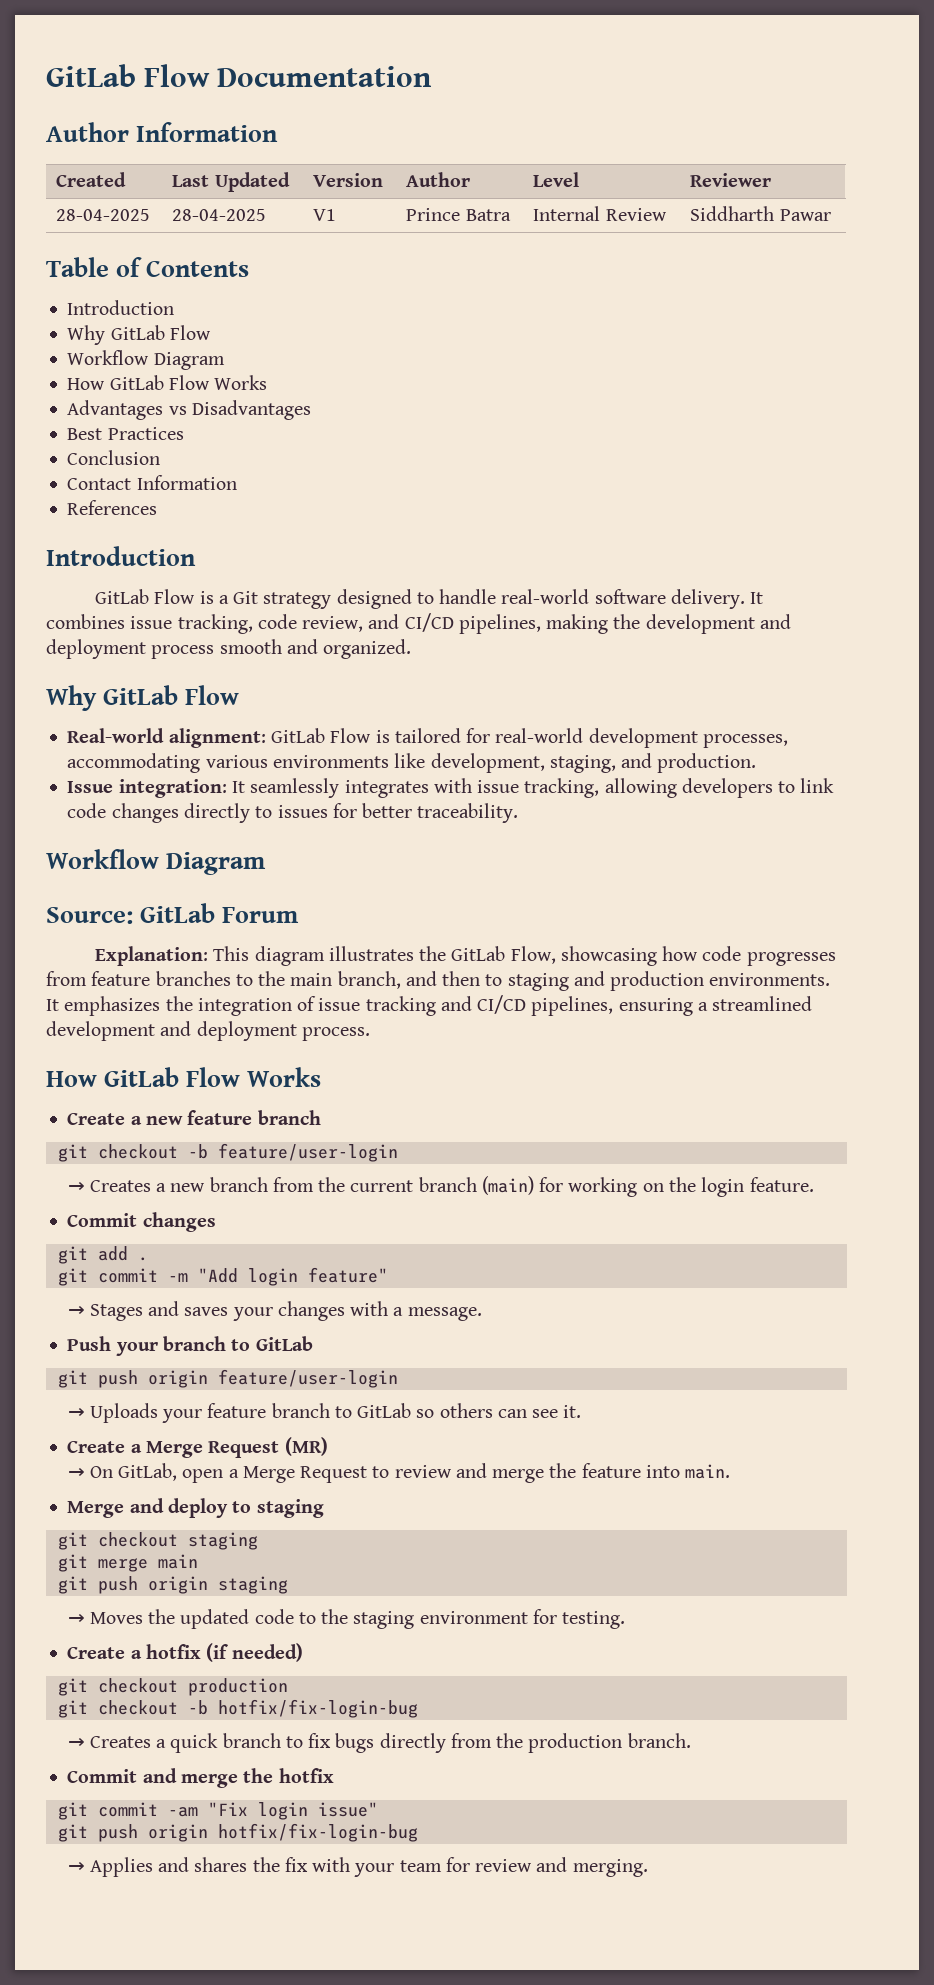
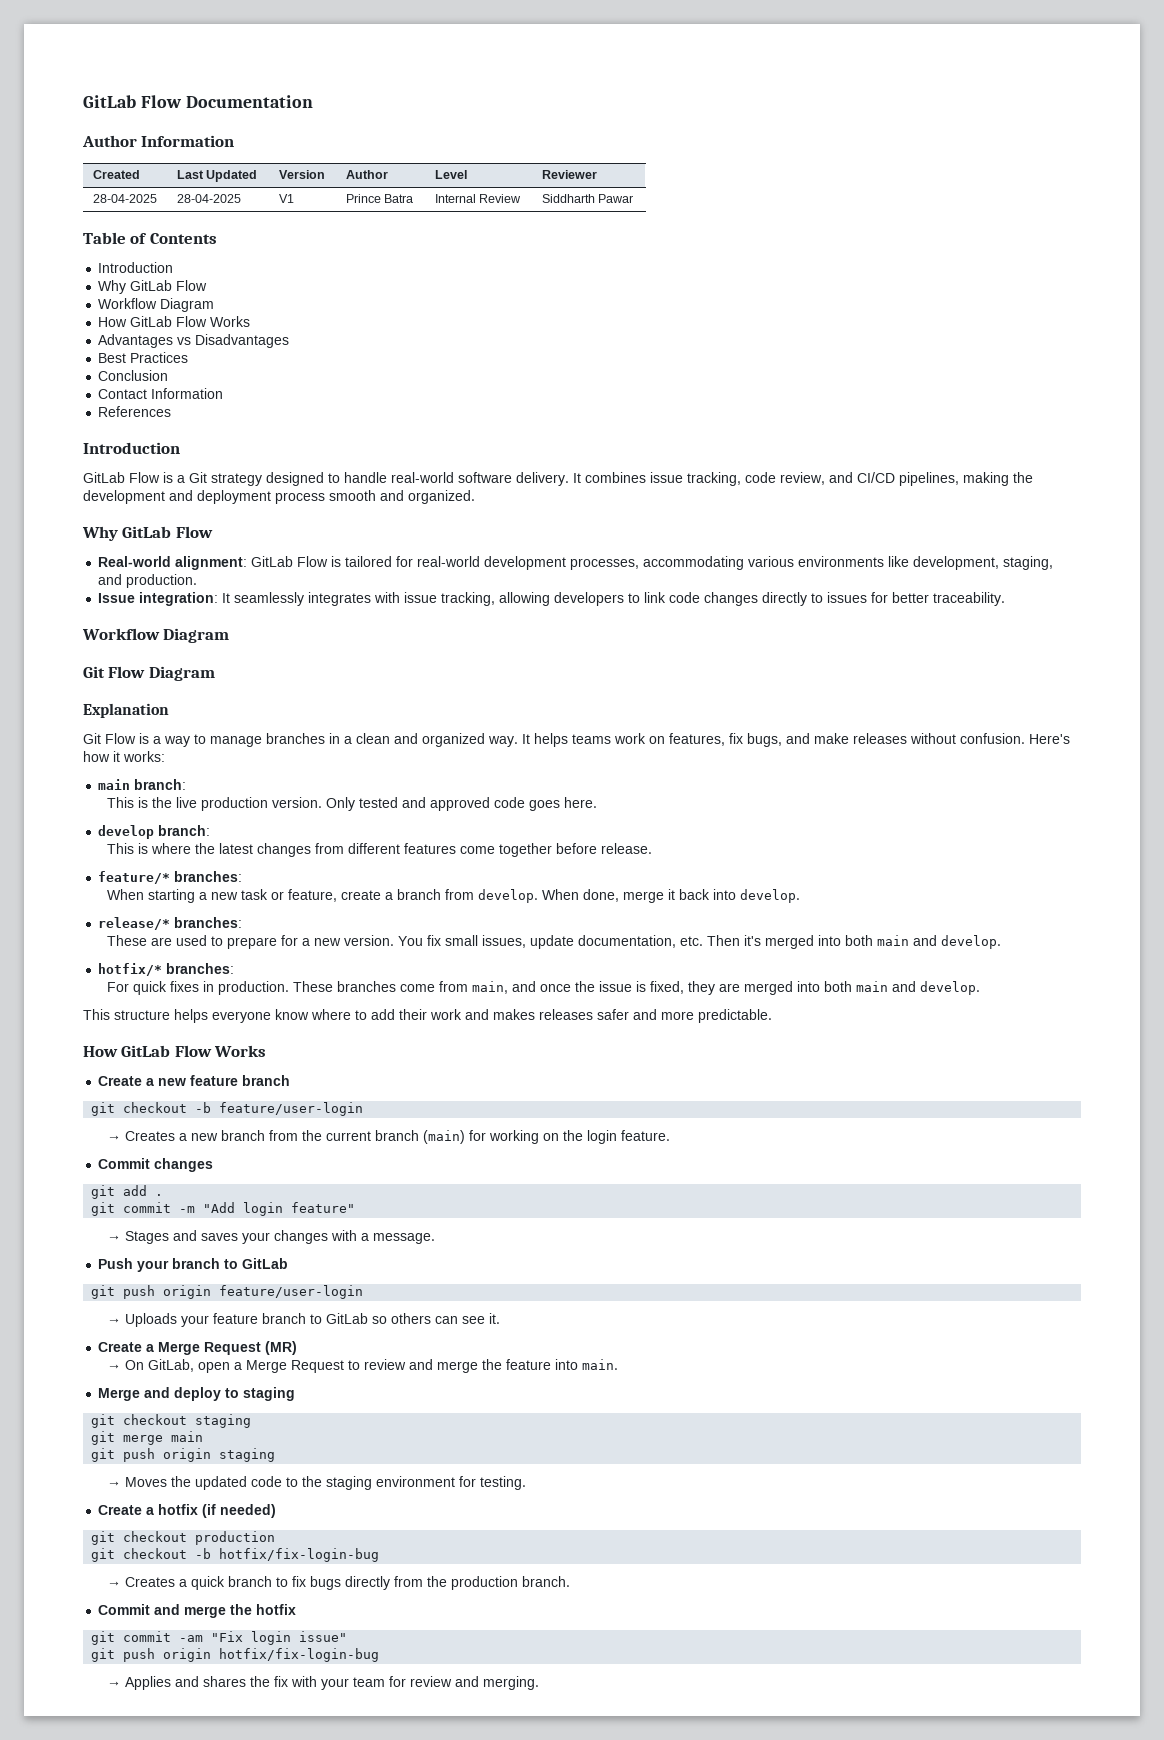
[46,903,300,924] [95,946,836,966] [46,971,831,991] [46,995,813,1016] [46,1021,370,1041] Source: GitLab Forum // Explanation: This diagram illustrates the GitLab Flow, showcasing how code progresses from feature branches to the main branch, and then to staging and production environments. It emphasizes the integration of issue tracking and CI/CD pipelines, ensuring a streamlined development and deployment process. -> [83,666,215,681] [83,703,169,718] [83,733,1070,747] [83,751,165,762] [98,779,187,790] [107,797,598,811] [98,825,211,839] [107,843,653,857] [98,871,243,884] [107,889,801,903] [98,917,243,930] [107,935,1002,949] [98,963,235,976] [107,981,981,995] [83,1009,772,1023] Git Flow Diagram // Explanation // Git Flow is a way to manage branches in a clean and organized way. It helps teams work on features, fix bugs, and make releases without confusion. Here's how it works: // main branch: // This is the live production version. Only tested and approved code goes here. // develop branch: // This is where the latest changes from different features come together before release. // feature/* branches: // When starting a new task or feature, create a branch from develop. When done, merge it back into develop. // release/* branches: // These are used to prepare for a new version. You fix small issues, update documentation, etc. Then it's merged into both main and develop. // hotfix/* branches: // For quick fixes in production. These branches come from main, and once the issue is fixed, they are merged into both main and develop. // This structure helps everyone know where to add their work and makes releases safer and more predictable.

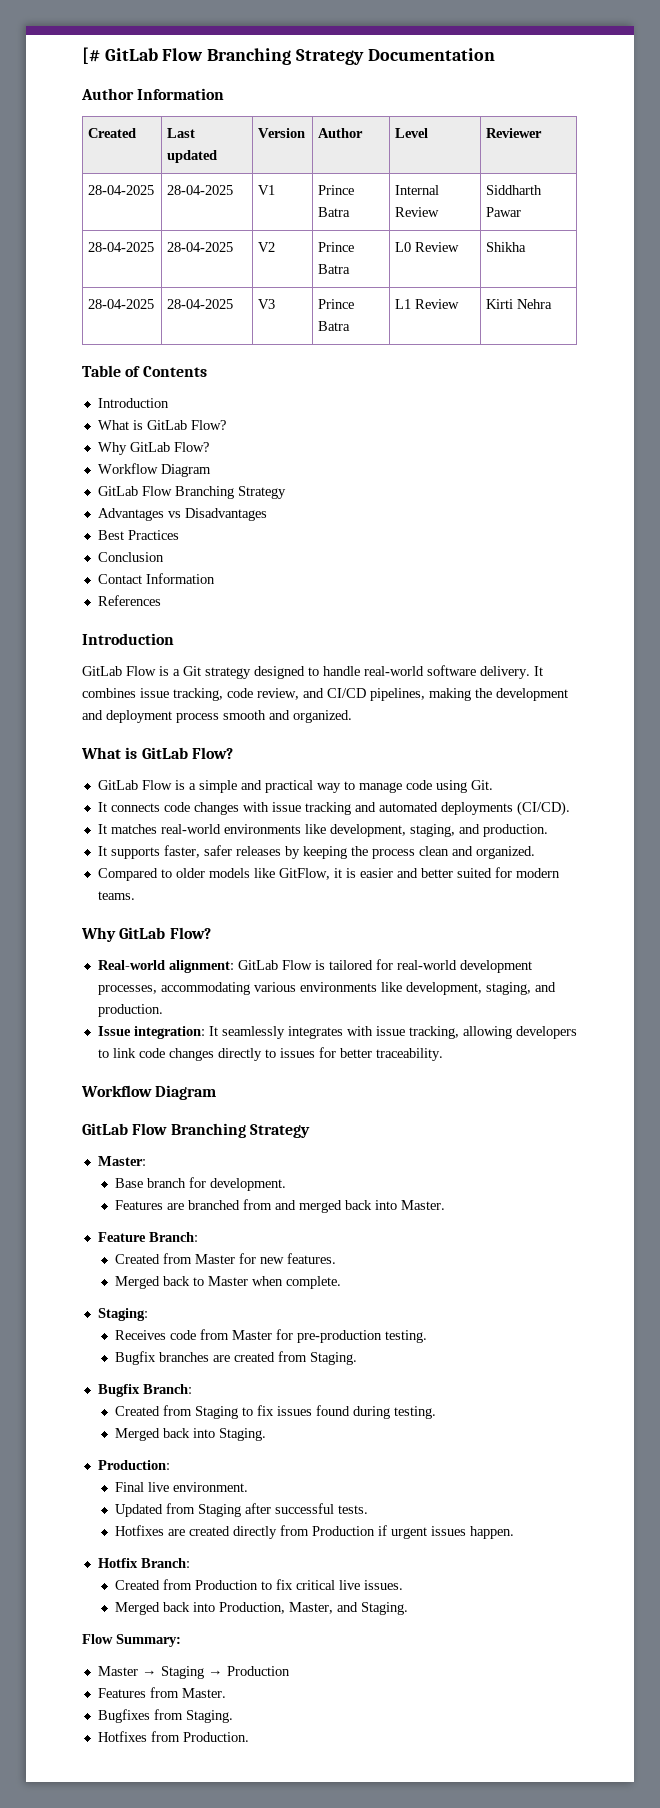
[83,95,182,108] GitLab Flow -> [82,47,364,65] [# GitLab Flow Branching Strategy
[206,170,258,182] Updated -> [167,150,218,163] updated
(634, 198) none -> [88,242,155,252] [167,242,234,252] [258,242,276,252] [318,242,355,252] [318,264,351,274] [395,242,460,252] [486,242,527,252] [88,299,155,309] [167,299,234,309] [258,299,276,309] [318,299,355,309] [318,321,351,331] [395,299,460,309] [486,299,553,309] // 28-04-2025 | 28-04-2025 | V2 | Prince Batra | L0 Review | Shikha // 28-04-2025 | 28-04-2025 | V3 | Prince Batra | L1 Review | Kirti Nehra
[98,280,208,294] [98,298,215,312] [98,316,251,327] // Why GitLab Flow // Workflow Diagram // How GitLab Flow Works -> [97,420,226,430] [97,442,209,455] [97,463,211,477] [97,486,286,499] // What is GitLab Flow? // Why GitLab Flow? // Workflow Diagram // GitLab Flow Branching Strategy
[82,526,213,541] // Why GitLab Flow -> [81,747,233,759] [97,780,493,793] [97,801,570,816] [97,824,548,837] [97,845,535,859] [97,867,560,881] [97,891,135,900] [81,927,211,942] // What is GitLab Flow? // GitLab Flow is a simple and practical way to manage code using Git. // It connects code changes with issue tracking and automated deployments (CI/CD). // It matches real-world environments like development, staging, and production. // It supports faster, safer releases by keeping the process clean and organized. // Compared to older models like GitFlow, it is easier and better suited for modern teams. // Why GitLab Flow?
[83,666,215,681] [83,703,169,718] [83,733,1070,747] [83,751,165,762] [98,779,187,790] [107,797,598,811] [98,825,211,839] [107,843,653,857] [98,871,243,884] [107,889,801,903] [98,917,243,930] [107,935,1002,949] [98,963,235,976] [107,981,981,995] [83,1009,772,1023] [83,1045,267,1057] [98,1075,291,1086] [91,1102,364,1116] [107,1130,671,1144] [98,1158,214,1172] [91,1185,164,1199] [91,1202,356,1216] [107,1230,436,1244] [98,1258,289,1272] [91,1285,364,1299] [107,1313,501,1327] [98,1341,298,1355] [107,1359,619,1373] [98,1387,296,1401] [91,1414,252,1428] [91,1431,204,1445] [91,1448,276,1462] [107,1476,527,1490] [98,1504,277,1518] [91,1531,276,1545] [91,1548,380,1562] [107,1576,571,1590] [98,1604,297,1618] [91,1631,348,1645] [91,1648,380,1662] [107,1676,540,1690] Git Flow Diagram // Explanation // Git Flow is a way to manage branches in a clean and organized way. It helps teams work on features, fix bugs, and make releases without confusion. Here's how it works: // main branch: // This is the live production version. Only tested and approved code goes here. // develop branch: // This is where the latest changes from different features come together before release. // feature/* branches: // When starting a new task or feature, create a branch from develop. When done, merge it back into develop. // release/* branches: // These are used to prepare for a new version. You fix small issues, update documentation, etc. Then it's merged into both main and develop. // hotfix/* branches: // For quick fixes in production. These branches come from main, and once the issue is fixed, they are merged into both main and develop. // This structure helps everyone know where to add their work and makes releases safer and more predictable. // How GitLab Flow Works // Create a new feature branch // git checkout -b feature/user-login // → Creates a new branch from the current branch (main) for working on the login feature. // Commit changes // git add . // git commit -m "Add login feature" // → Stages and saves your changes with a message. // Push your branch to GitLab // git push origin feature/user-login // → Uploads your feature branch to GitLab so others can see it. // Create a Merge Request (MR) // → On GitLab, open a Merge Request to review and merge the feature into main. // Merge and deploy to staging // git checkout staging // git merge main // git push origin staging // → Moves the updated code to the staging environment for testing. // Create a hotfix (if needed) // git checkout production // git checkout -b hotfix/fix-login-bug // → Creates a quick branch to fix bugs directly from the production branch. // Commit and merge the hotfix // git commit -am "Fix login issue" // git push origin hotfix/fix-login-bug // → Applies and shares the fix with your team for review and merging. -> [82,1123,310,1138] [97,1156,146,1166] [115,1177,287,1191] [115,1199,446,1213] [97,1232,198,1242] [115,1253,337,1264] [115,1276,342,1289] [97,1308,148,1321] [115,1329,428,1343] [115,1351,358,1365] [97,1384,192,1397] [115,1405,437,1419] [115,1428,267,1441] [97,1460,170,1470] [115,1482,249,1492] [115,1503,369,1517] [115,1525,515,1539] [97,1558,190,1568] [115,1579,404,1590] [115,1602,409,1615] [82,1634,181,1647] [97,1666,290,1679] [97,1687,226,1698] [97,1709,233,1723] [97,1731,249,1742] GitLab Flow Branching Strategy // Master: // Base branch for development. // Features are branched from and merged back into Master. // Feature Branch: // Created from Master for new features. // Merged back to Master when complete. // Staging: // Receives code from Master for pre-production testing. // Bugfix branches are created from Staging. // Bugfix Branch: // Created from Staging to fix issues found during testing. // Merged back into Staging. // Production: // Final live environment. // Updated from Staging after successful tests. // Hotfixes are created directly from Production if urgent issues happen. // Hotfix Branch: // Created from Production to fix critical live issues. // Merged back into Production, Master, and Staging. // Flow Summary: // Master → Staging → Production // Features from Master. // Bugfixes from Staging. // Hotfixes from Production.

